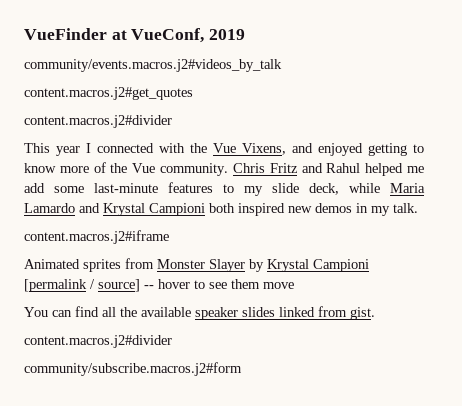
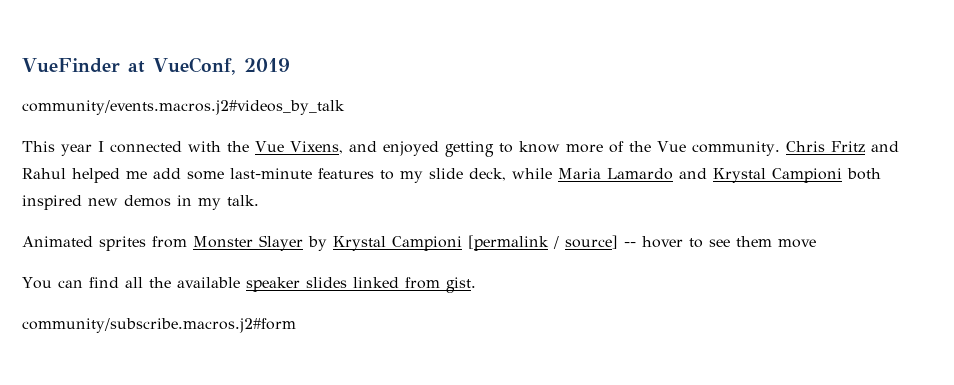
[24,87,193,100] [24,115,172,128] // content.macros.j2#get_quotes // content.macros.j2#divider -> (345, 107) none
[24,230,169,244] // content.macros.j2#iframe -> (259, 200) none
[24,335,172,348] // content.macros.j2#divider -> (476, 285) none

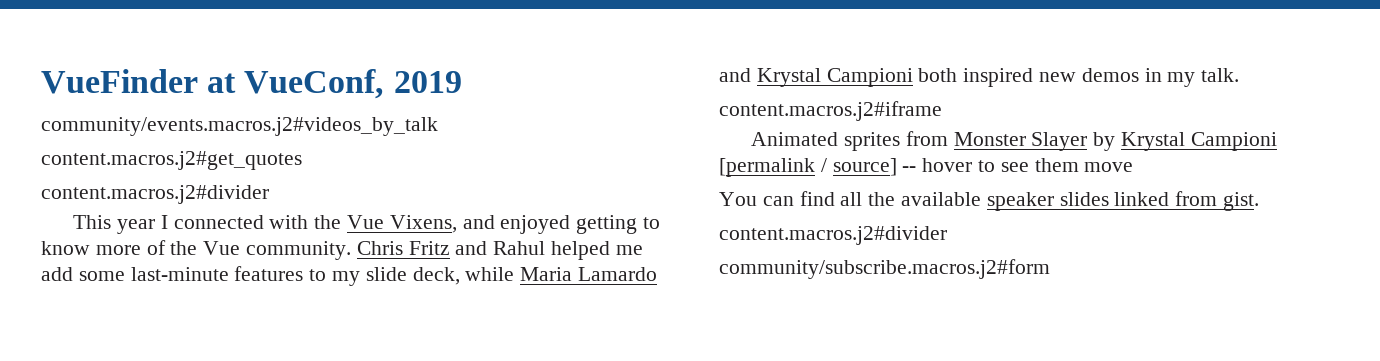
(345, 107) none -> [41,151,302,170] [41,185,269,204] // content.macros.j2#get_quotes // content.macros.j2#divider
(259, 200) none -> [719,101,942,121] // content.macros.j2#iframe
(476, 285) none -> [719,226,947,245] // content.macros.j2#divider

